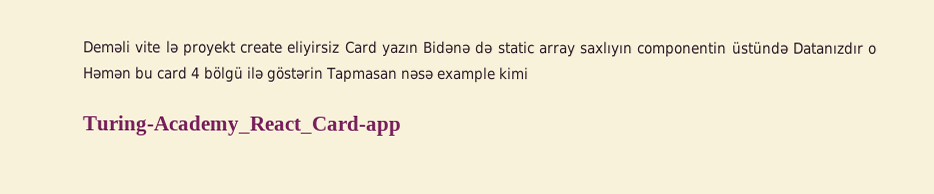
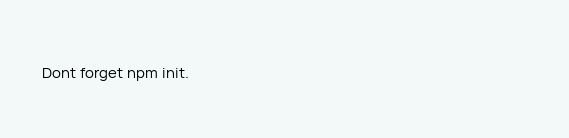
[83,40,877,58] [83,66,530,84] [82,115,401,136] Deməli vite lə proyekt create eliyirsiz Card yazın Bidənə də static array saxlıyın componentin üstündə Datanızdır o Həmən bu card 4 bölgü ilə göstərin Tapmasan nəsə example kimi // Turing-Academy_React_Card-app -> [42,68,190,81] Dont forget npm init.

